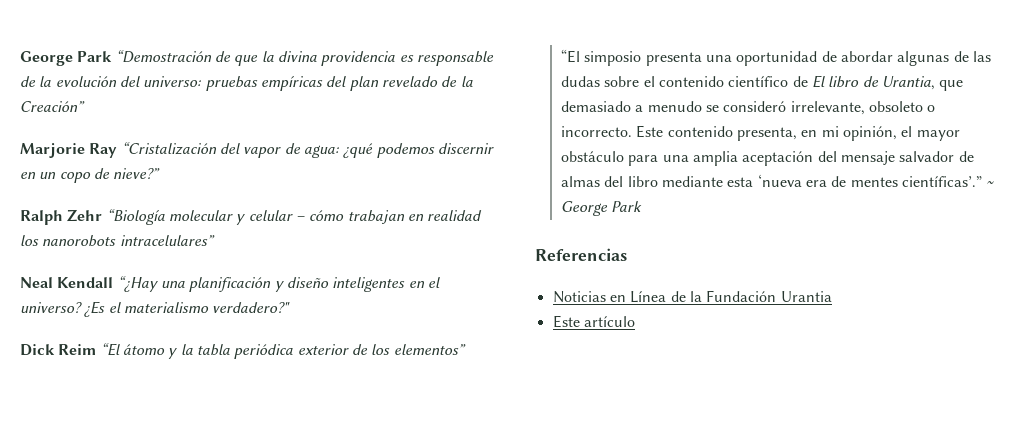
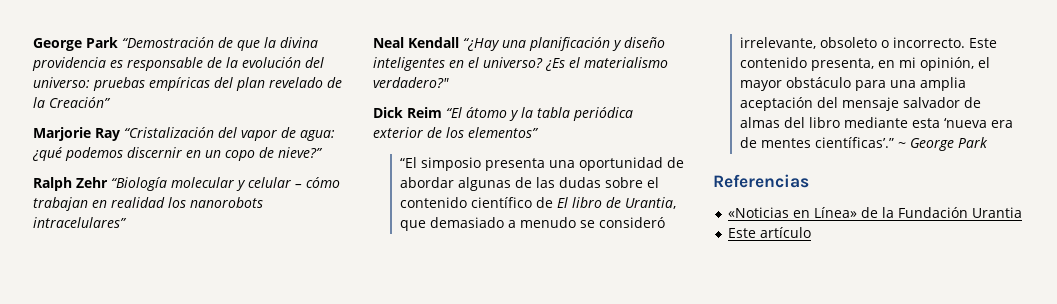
[552,291,667,303] Noticias en Línea -> [728,207,858,218] «Noticias en Línea»

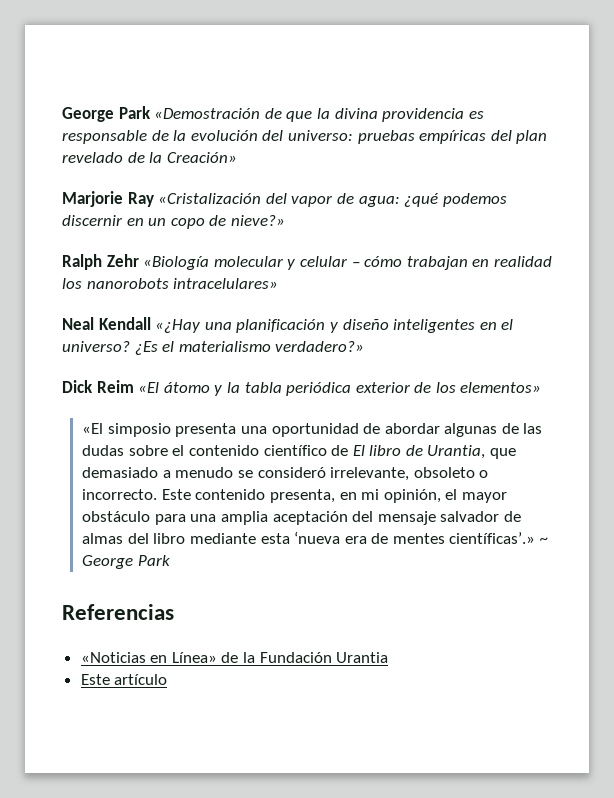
[33,37,214,51] George Park “Demostración -> [62,106,261,122] George Park «Demostración
[49,97,111,108] Creación” -> [166,152,237,163] Creación»
[124,127,214,138] “Cristalización -> [158,193,262,204] «Cristalización
[278,147,323,158] nieve?” -> [230,215,285,226] nieve?»
[111,177,167,191] “Biología -> [143,256,210,270] «Biología
[33,217,127,228] intracelulares” -> [173,278,279,289] intracelulares»
[463,38,500,51] “¿Hay -> [155,319,201,333] «¿Hay
[373,77,449,88] verdadero?" -> [275,341,365,352] verdadero?»
[446,107,462,118] “El -> [138,382,160,393] «El
[468,127,539,138] [399,157,417,168] elementos” // “El -> [460,382,542,393] [82,423,104,434] elementos» // «El
[814,137,894,148] científicas’.” -> [449,532,536,544] científicas’.»

